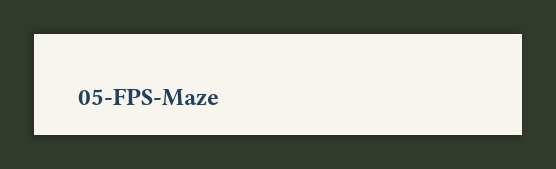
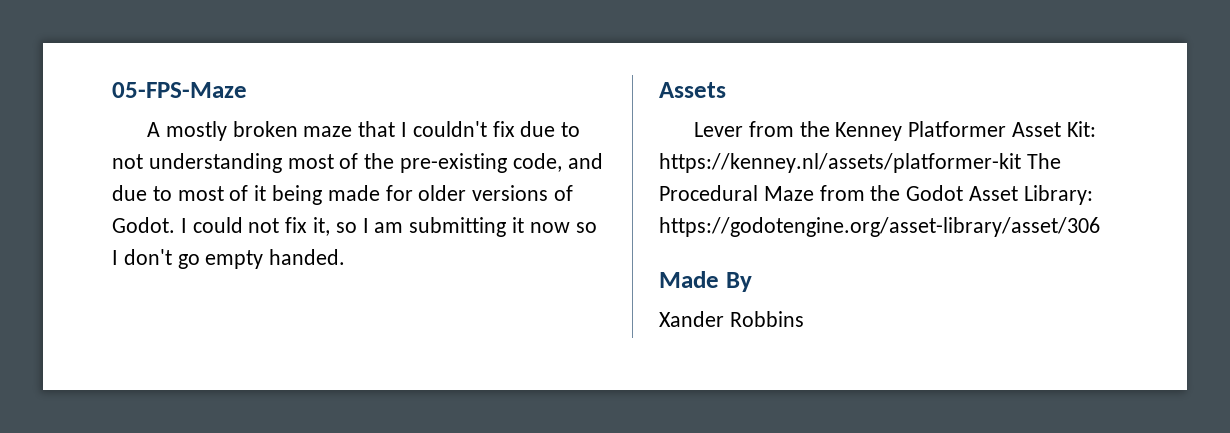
(219, 97) none -> [146,121,581,141] [112,153,603,173] [112,185,574,205] [112,217,597,237] [112,249,346,269] [659,82,726,98] [693,121,1096,141] [659,153,1061,173] [659,185,1093,205] [659,217,1100,237] [659,271,752,292] [659,311,804,327] // A mostly broken maze that I couldn't fix due to not understanding most of the pre-existing code, and due to most of it being made for older versions of Godot. I could not fix it, so I am submitting it now so I don't go empty handed. // Assets // Lever from the Kenney Platformer Asset Kit: https://kenney.nl/assets/platformer-kit The Procedural Maze from the Godot Asset Library: https://godotengine.org/asset-library/asset/306 // Made By // Xander Robbins

